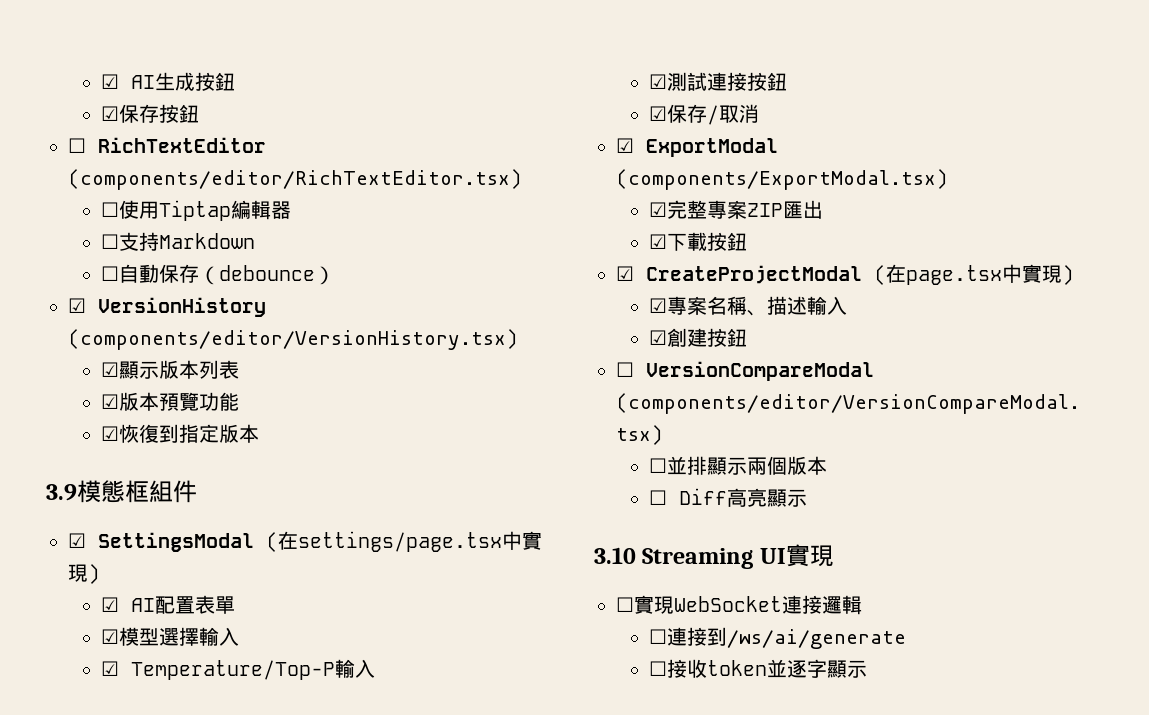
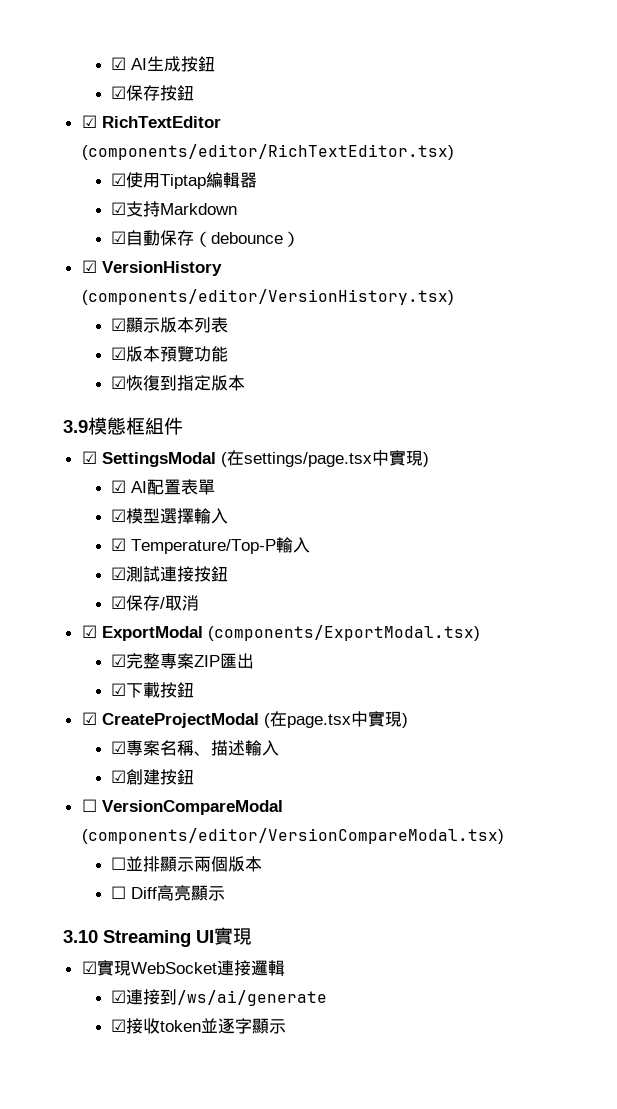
[68,138,86,153] ☐ -> [81,115,97,128] ☑
[100,202,119,217] ☐ -> [110,173,126,186] ☑
[100,234,119,249] ☐ -> [110,202,126,215] ☑
[100,266,119,281] ☐ -> [110,231,126,244] ☑
[616,597,634,612] ☐ -> [81,961,97,974] ☑
[648,629,667,644] ☐ -> [110,990,126,1003] ☑
[648,661,667,676] ☐ -> [110,1019,126,1032] ☑

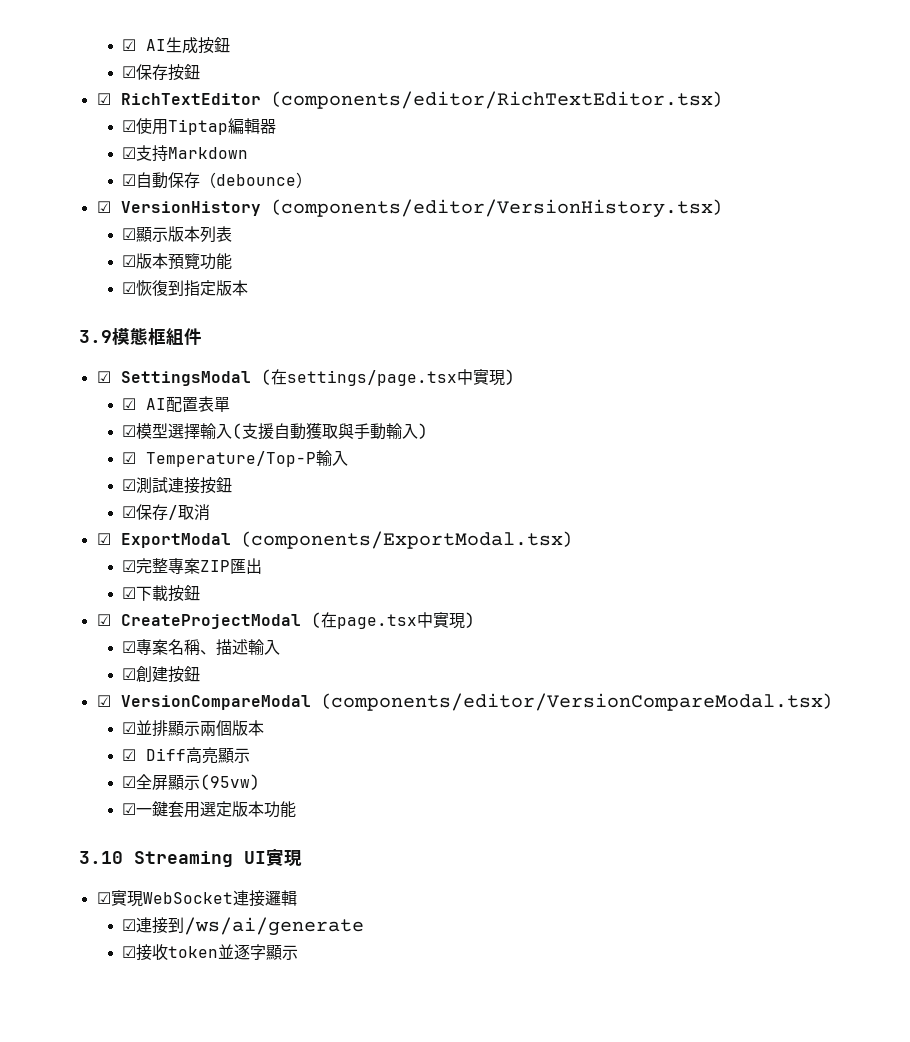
(228, 516) none -> [232,423,429,440] (支援自動獲取與手動輸入)
[81,799,97,812] ☐ -> [96,695,111,707] ☑
[110,857,126,870] ☐ -> [122,722,137,734] ☑
[110,886,126,899] ☐ -> [122,749,137,761] ☑
(225, 893) none -> [122,774,261,790] [122,801,297,818] // ☑全屏顯示(95vw) // ☑一鍵套用選定版本功能

